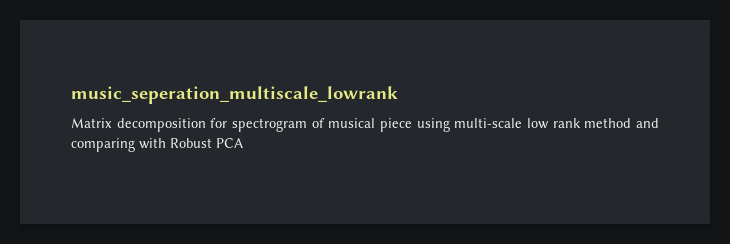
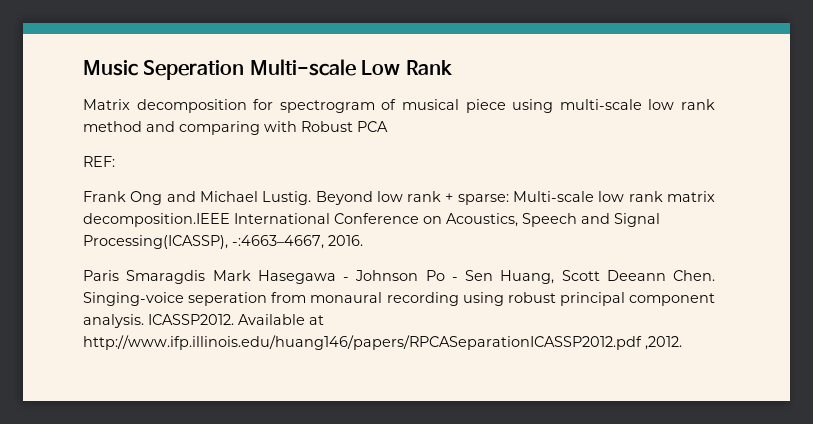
[71,86,398,104] music_seperation_multiscale_lowrank -> [83,59,452,80] Music Seperation Multi-scale Low Rank
(243, 143) none -> [83,156,115,167] [83,191,715,205] [83,213,660,227] [83,235,363,249] [83,270,715,284] [83,292,715,306] [83,314,324,328] [83,335,682,350] // REF: // Frank Ong and Michael Lustig. Beyond low rank + sparse: Multi-scale low rank matrix decomposition.IEEE International Conference on Acoustics, Speech and Signal Processing(ICASSP), -:4663–4667, 2016. // Paris Smaragdis Mark Hasegawa - Johnson Po - Sen Huang, Scott Deeann Chen. Singing-voice seperation from monaural recording using robust principal component analysis. ICASSP2012. Available at http://www.ifp.illinois.edu/huang146/papers/RPCASeparationICASSP2012.pdf ,2012.

